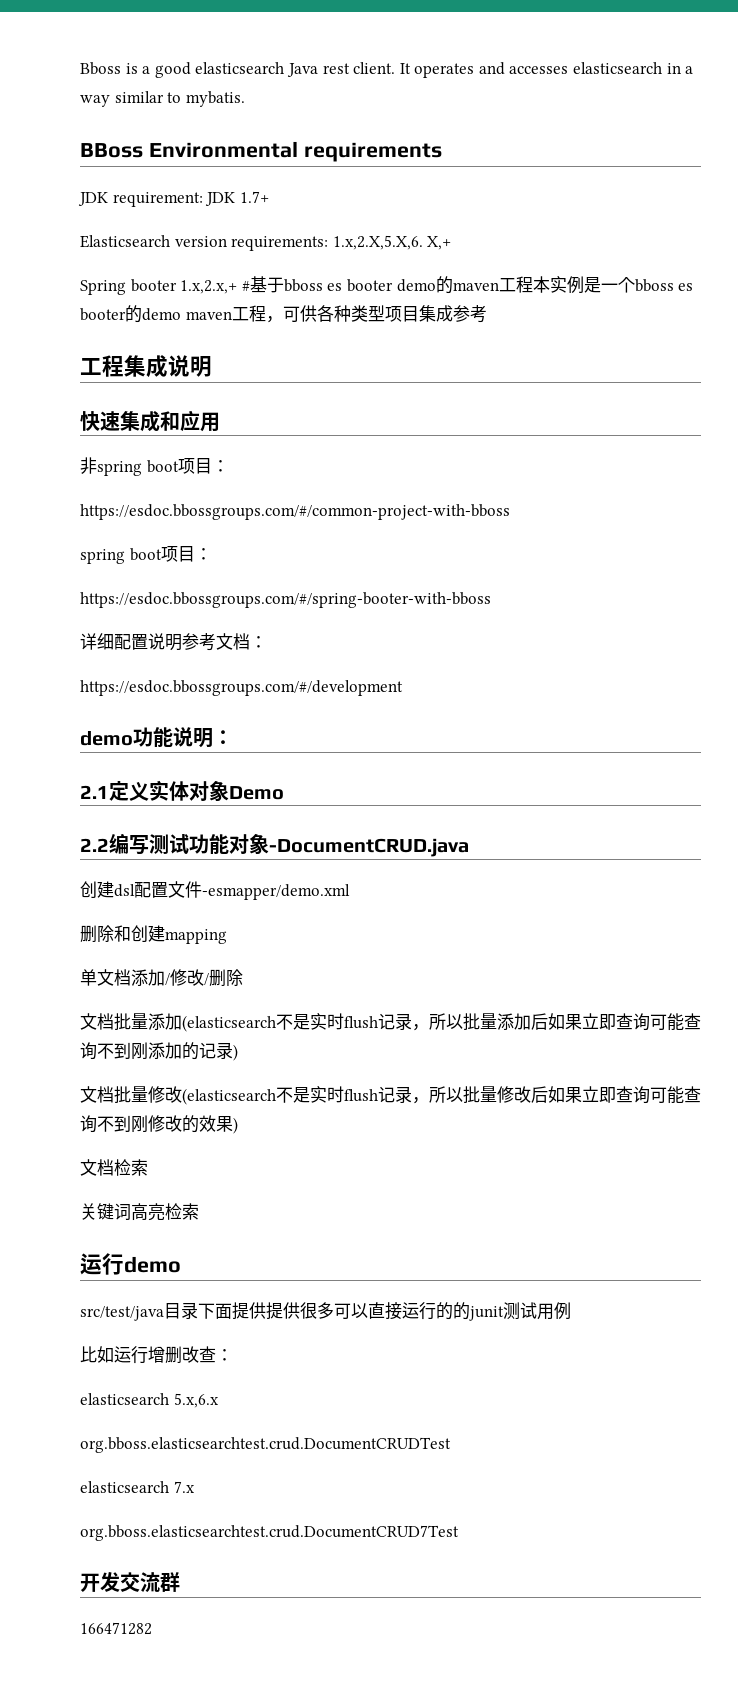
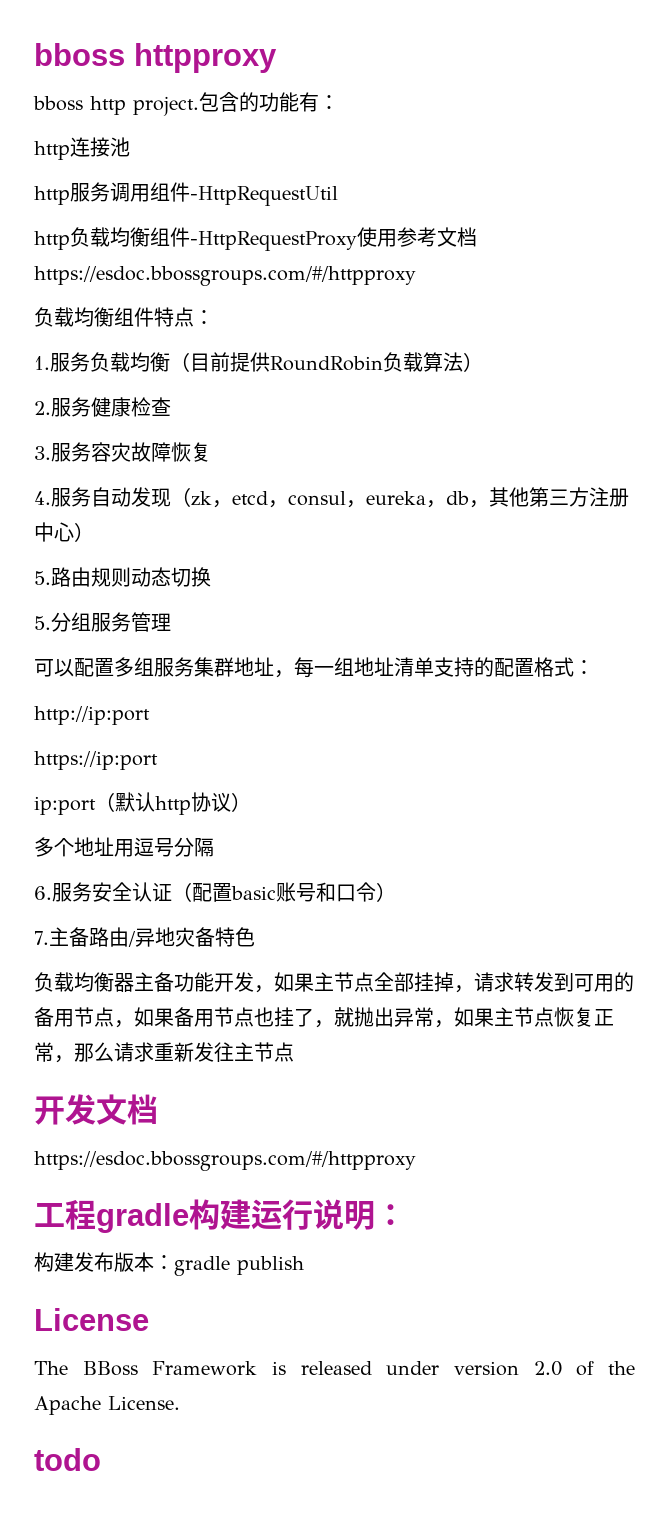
[80,62,694,78] [80,91,245,107] [80,141,442,162] [78,191,269,207] [80,235,452,251] [80,276,694,295] [80,305,487,323] [80,355,212,378] [80,410,220,432] [80,457,229,476] [80,504,510,520] [80,546,212,564] [80,592,491,608] [80,633,267,651] [80,680,403,696] [80,727,233,748] [80,780,284,801] [80,833,469,857] [80,881,350,900] [80,925,227,944] [80,969,243,987] [80,1013,701,1032] [80,1042,238,1061] [80,1086,701,1105] [80,1115,238,1134] [80,1159,148,1176] [80,1203,199,1221] [80,1253,181,1275] [80,1302,571,1321] [80,1346,233,1364] [80,1393,219,1408] [80,1437,451,1453] [80,1481,195,1493] [80,1525,459,1541] [80,1572,180,1593] [80,1622,152,1635] Bboss is a good elasticsearch Java rest client. It operates and accesses elasticsearch in a way similar to mybatis. // BBoss Environmental requirements // JDK requirement: JDK 1.7+ // Elasticsearch version requirements: 1.x,2.X,5.X,6. X,+ // Spring booter 1.x,2.x,+ #基于bboss es booter demo的maven工程本实例是一个bboss es booter的demo maven工程，可供各种类型项目集成参考 // 工程集成说明 // 快速集成和应用 // 非spring boot项目： // https://esdoc.bbossgroups.com/#/common-project-with-bboss // spring boot项目： // https://esdoc.bbossgroups.com/#/spring-booter-with-bboss // 详细配置说明参考文档： // https://esdoc.bbossgroups.com/#/development // demo功能说明： // 2.1定义实体对象Demo // 2.2编写测试功能对象-DocumentCRUD.java // 创建dsl配置文件-esmapper/demo.xml // 删除和创建mapping // 单文档添加/修改/删除 // 文档批量添加(elasticsearch不是实时flush记录，所以批量添加后如果立即查询可能查询不到刚添加的记录) // 文档批量修改(elasticsearch不是实时flush记录，所以批量修改后如果立即查询可能查询不到刚修改的效果) // 文档检索 // 关键词高亮检索 // 运行demo // src/test/java目录下面提供提供很多可以直接运行的的junit测试用例 // 比如运行增删改查： // elasticsearch 5.x,6.x // org.bboss.elasticsearchtest.crud.DocumentCRUDTest // elasticsearch 7.x // org.bboss.elasticsearchtest.crud.DocumentCRUD7Test // 开发交流群 // 166471282 -> [34,43,277,73] [33,92,339,116] [34,137,130,160] [34,182,338,206] [34,227,477,251] [34,266,416,286] [34,307,214,327] [34,352,483,372] [34,397,171,417] [34,442,211,462] [34,487,629,508] [34,522,94,542] [34,567,211,587] [34,612,171,632] [34,657,594,678] [34,706,150,725] [34,751,158,770] [34,792,251,815] [34,837,214,857] [34,882,396,902] [34,927,255,947] [34,972,634,993] [34,1007,614,1028] [34,1042,294,1063] [34,1094,158,1125] [34,1151,416,1171] [34,1199,406,1233] [34,1252,304,1276] [34,1308,149,1331] [34,1361,635,1376] [34,1396,180,1415] [34,1448,101,1471] bboss httpproxy // bboss http project.包含的功能有： // http连接池 // http服务调用组件-HttpRequestUtil // http负载均衡组件-HttpRequestProxy使用参考文档https://esdoc.bbossgroups.com/#/httpproxy // 负载均衡组件特点： // 1.服务负载均衡（目前提供RoundRobin负载算法） // 2.服务健康检查 // 3.服务容灾故障恢复 // 4.服务自动发现（zk，etcd，consul，eureka，db，其他第三方注册中心） // 5.路由规则动态切换 // 5.分组服务管理 // 可以配置多组服务集群地址，每一组地址清单支持的配置格式： // http://ip:port // https://ip:port // ip:port（默认http协议） // 多个地址用逗号分隔 // 6.服务安全认证（配置basic账号和口令） // 7.主备路由/异地灾备特色 // 负载均衡器主备功能开发，如果主节点全部挂掉，请求转发到可用的备用节点，如果备用节点也挂了，就抛出异常，如果主节点恢复正常，那么请求重新发往主节点 // 开发文档 // https://esdoc.bbossgroups.com/#/httpproxy // 工程gradle构建运行说明： // 构建发布版本：gradle publish // License // The BBoss Framework is released under version 2.0 of the Apache License. // todo

